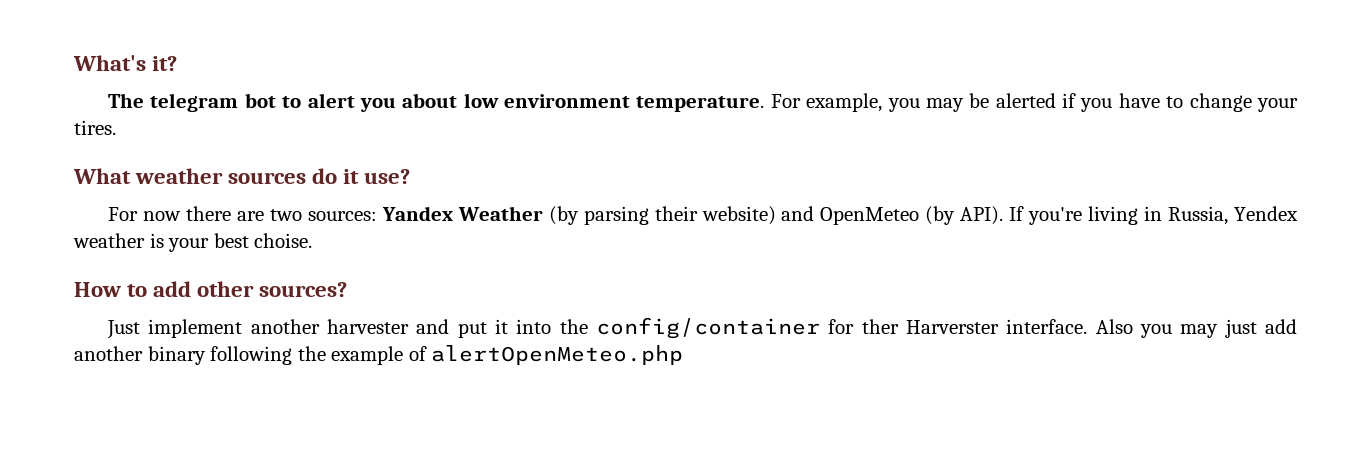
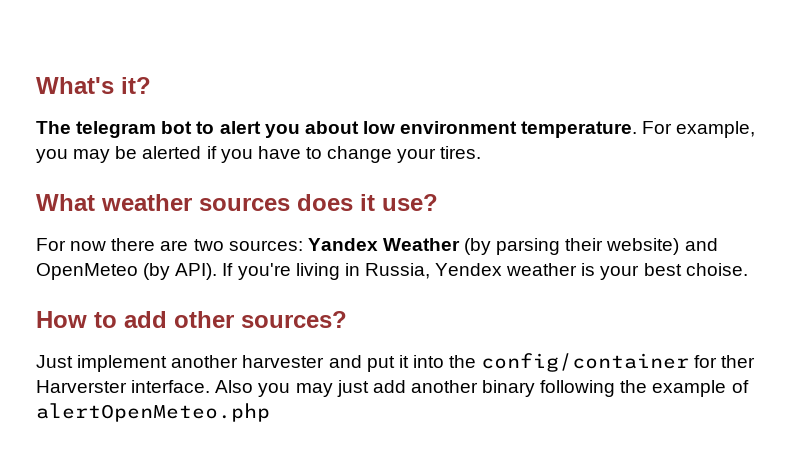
[312,168,338,184] do -> [297,194,353,211] does

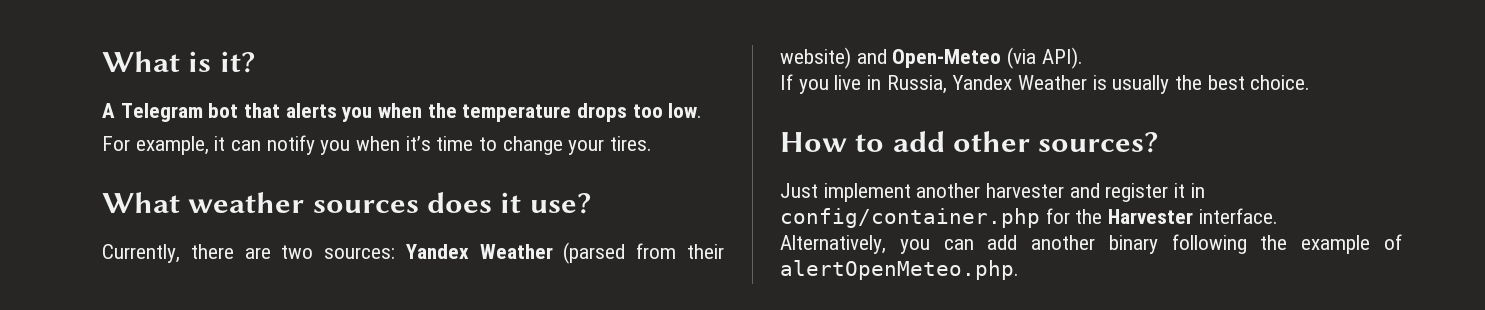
[36,77,114,94] What's -> [102,51,212,72] What is
[36,121,756,138] [36,146,301,163] The telegram bot to alert you about low environment temperature. For example, you may be alerted if you have -> [102,103,703,122] [102,135,474,155] A Telegram bot that alerts you when the temperature drops too low. // For example, it can notify you when it’s time
[36,238,107,251] For now -> [102,244,180,263] Currently,
[464,238,561,255] (by parsing -> [563,242,677,264] (parsed from
[36,263,171,280] OpenMeteo (by -> [892,47,1037,69] Open-Meteo (via
[222,263,748,280] If you're living in Russia, Yendex weather is your best choise. -> [780,74,1311,94] // If you live in Russia, Yandex Weather is usually the best choice.
[366,353,756,372] [36,380,369,397] put it into the config/container for ther Harverster interface. Also you may just -> [1105,183,1205,202] [780,208,1278,228] [780,235,974,254] register it in config/container.php for the Harvester interface. // Alternatively, you can
[36,403,270,422] alertOpenMeteo.php -> [780,260,1019,280] alertOpenMeteo.php.

